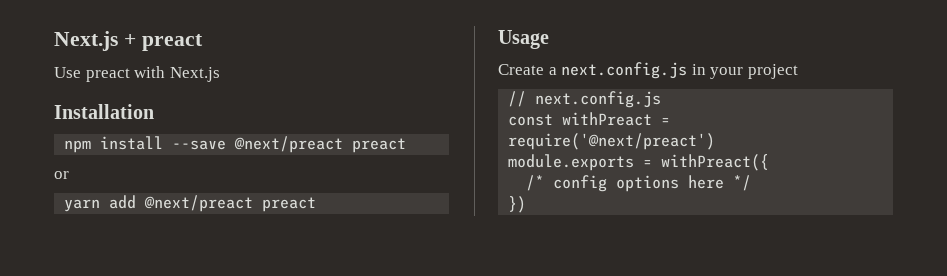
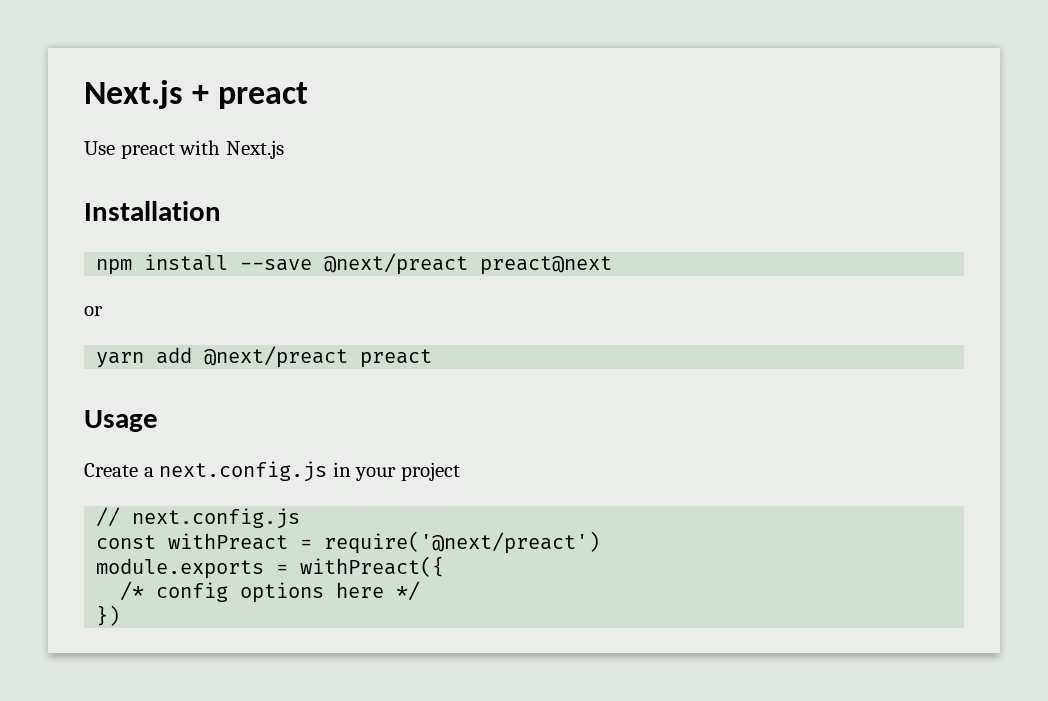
[352,138,407,153] preact -> [480,256,613,275] preact@next

